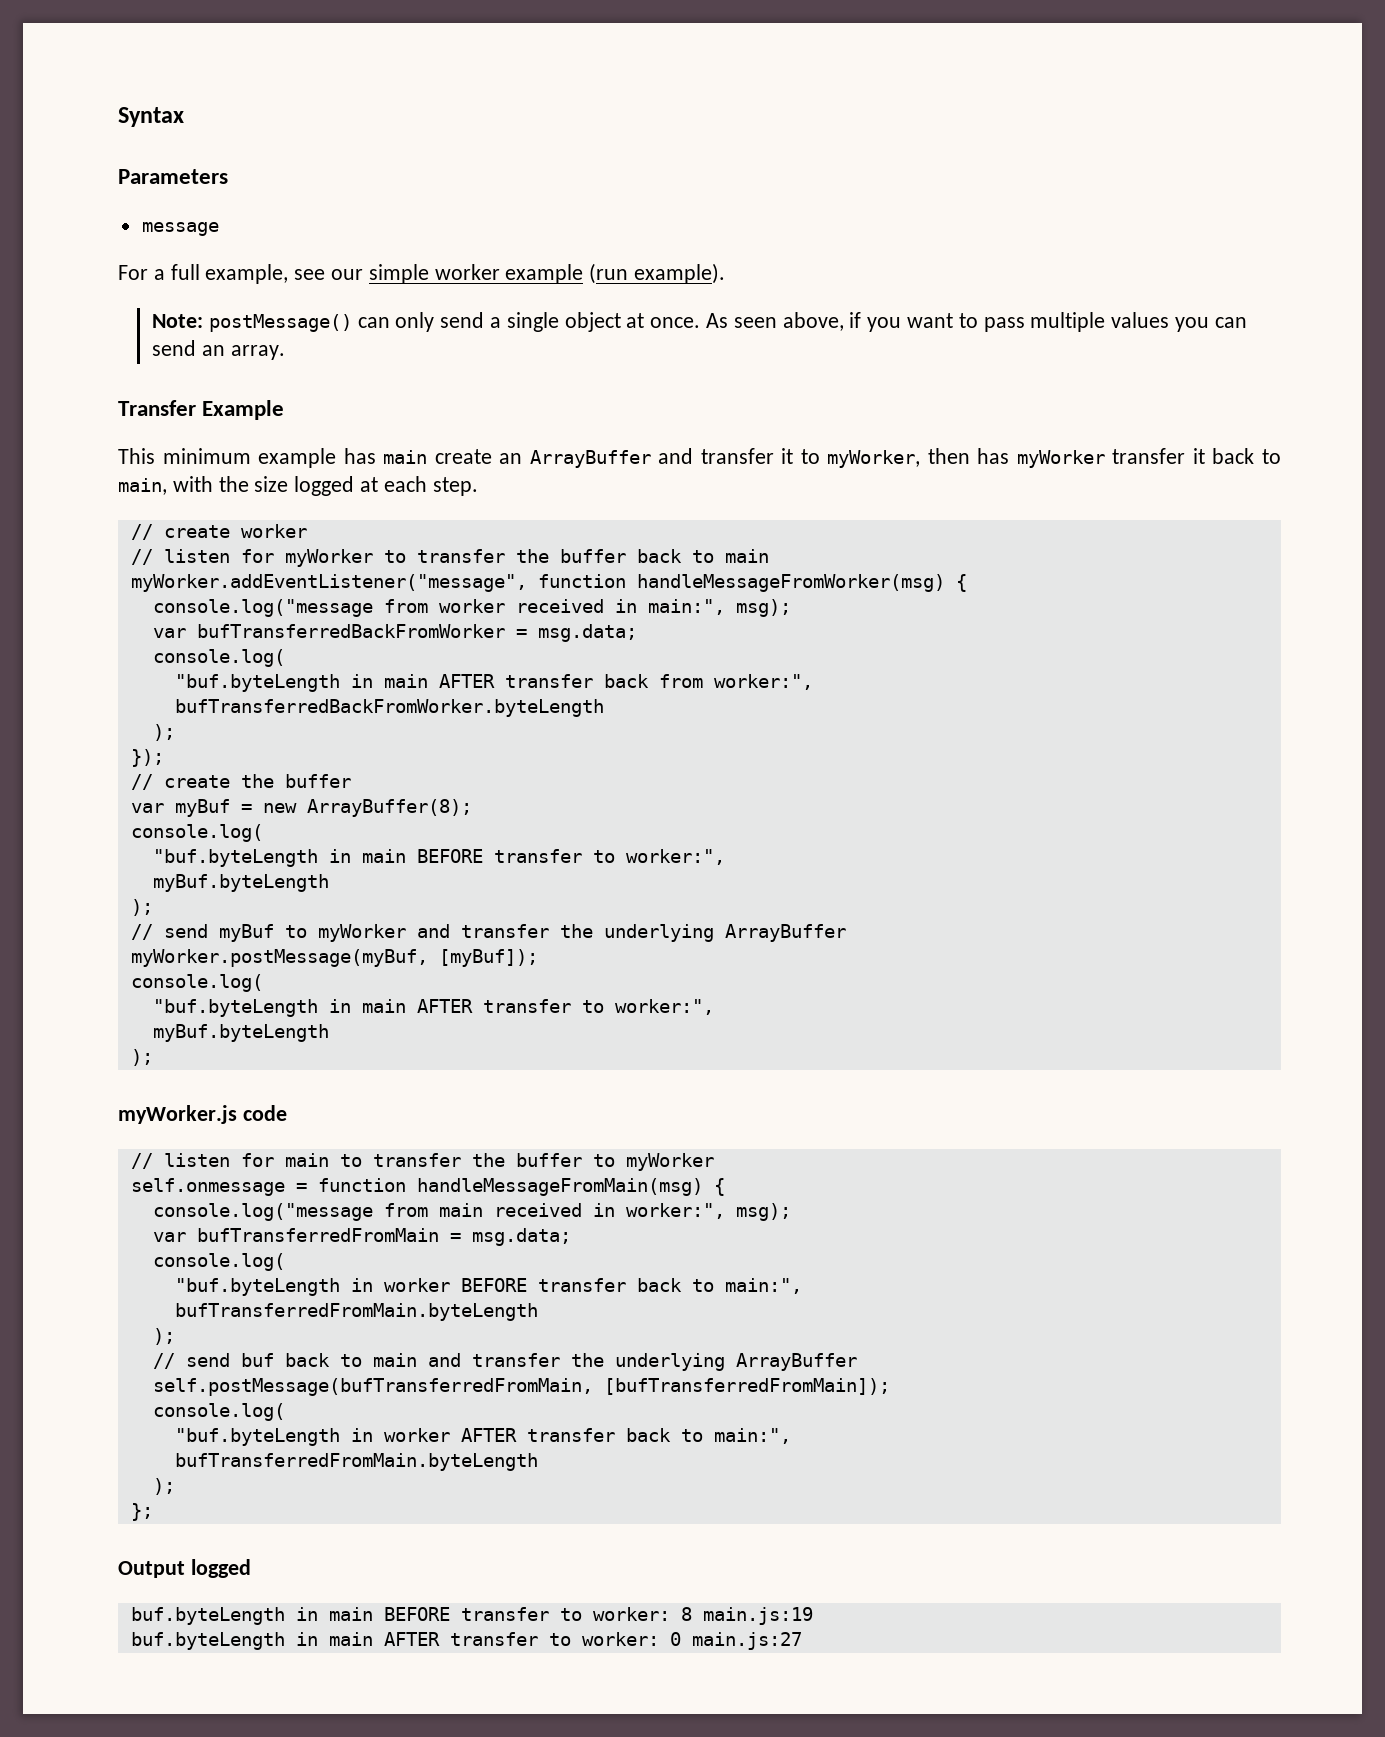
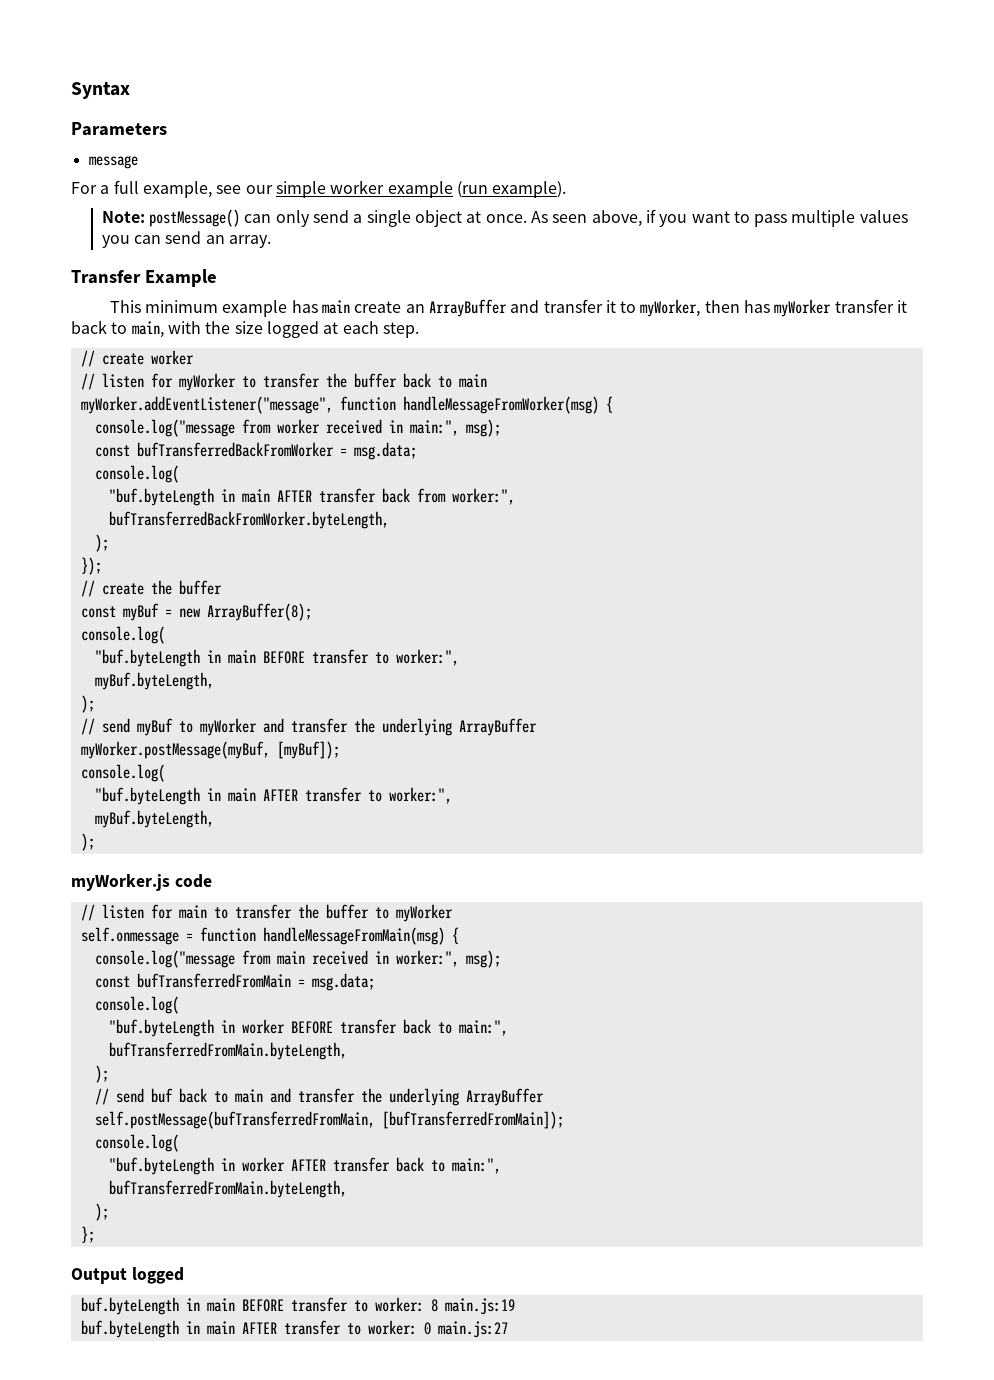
[152,628,186,638] var -> [94,445,130,457] const
[174,699,604,717] bufTransferredBackFromWorker.byteLength -> [108,511,389,529] bufTransferredBackFromWorker.byteLength,
[130,803,164,813] var -> [80,606,116,618] const
[152,874,329,892] myBuf.byteLength -> [94,672,214,690] myBuf.byteLength,
[152,1024,329,1042] myBuf.byteLength -> [94,810,214,828] myBuf.byteLength,
[152,1232,186,1242] var -> [94,976,130,988] const
[174,1303,538,1321] bufTransferredFromMain.byteLength -> [108,1042,347,1060] bufTransferredFromMain.byteLength,
[174,1453,538,1471] bufTransferredFromMain.byteLength -> [108,1180,347,1198] bufTransferredFromMain.byteLength,

